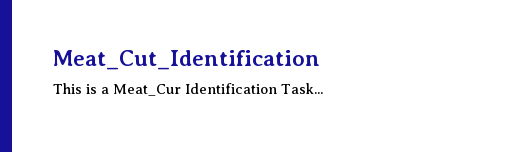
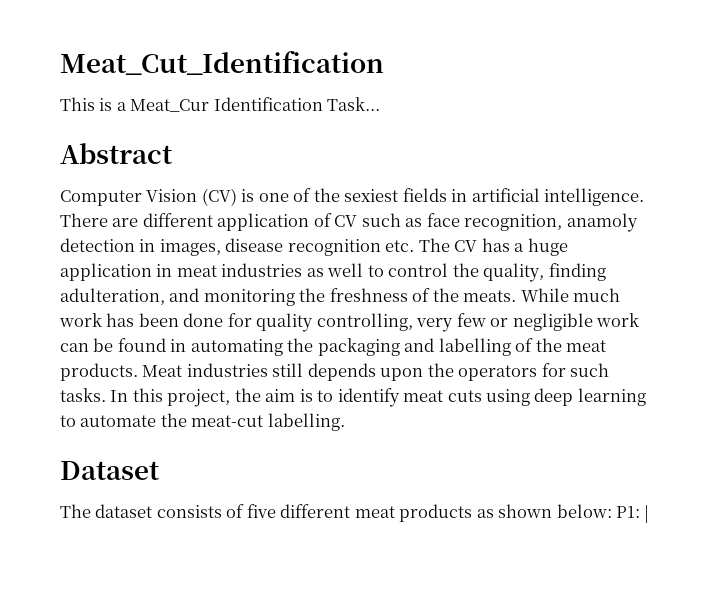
(323, 88) none -> [60,143,173,164] [60,188,645,206] [60,213,638,232] [60,238,568,256] [60,263,606,282] [60,288,621,306] [59,313,640,332] [60,338,607,356] [60,363,610,381] [60,388,646,407] [60,413,345,431] [60,461,160,480] [60,504,650,523] // Abstract // Computer Vision (CV) is one of the sexiest fields in artificial intelligence. There are different application of CV such as face recognition, anamoly detection in images, disease recognition etc. The CV has a huge application in meat industries as well to control the quality, finding adulteration, and monitoring the freshness of the meats. While much work has been done for quality controlling, very few or negligible work can be found in automating the packaging and labelling of the meat products. Meat industries still depends upon the operators for such tasks. In this project, the aim is to identify meat cuts using deep learning to automate the meat-cut labelling. // Dataset // The dataset consists of five different meat products as shown below: P1: |

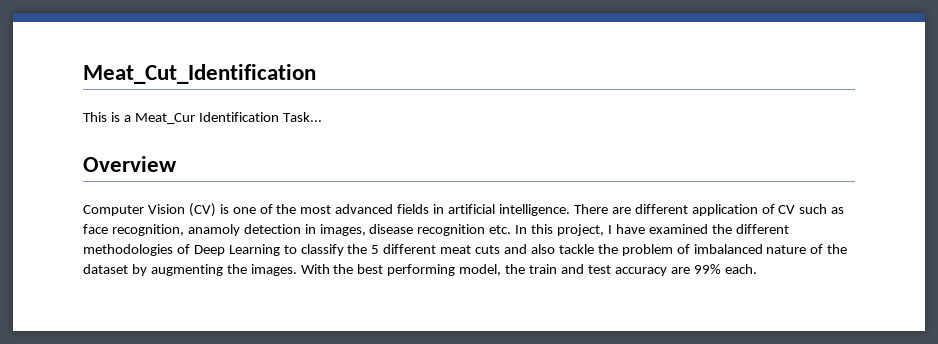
[60,143,173,164] Abstract -> [83,156,177,172] Overview
[344,189,399,202] sexiest -> [300,204,394,214] most advanced
[418,238,568,256] [60,263,606,282] [60,288,621,306] [59,313,640,332] [60,338,607,356] [60,363,610,381] [60,388,646,407] [60,413,345,431] [60,461,160,480] [60,504,650,523] The CV has a huge application in meat industries as well to control the quality, finding adulteration, and monitoring the freshness of the meats. While much work has been done for quality controlling, very few or negligible work can be found in automating the packaging and labelling of the meat products. Meat industries still depends upon the operators for such tasks. In this project, the aim is to identify meat cuts using deep learning to automate the meat-cut labelling. // Dataset // The dataset consists of five different meat products as shown below: P1: | -> [515,224,789,236] [83,244,848,256] [83,264,757,276] In this project, I have examined the different methodologies of Deep Learning to classify the 5 different meat cuts and also tackle the problem of imbalanced nature of the dataset by augmenting the images. With the best performing model, the train and test accuracy are 99% each.

